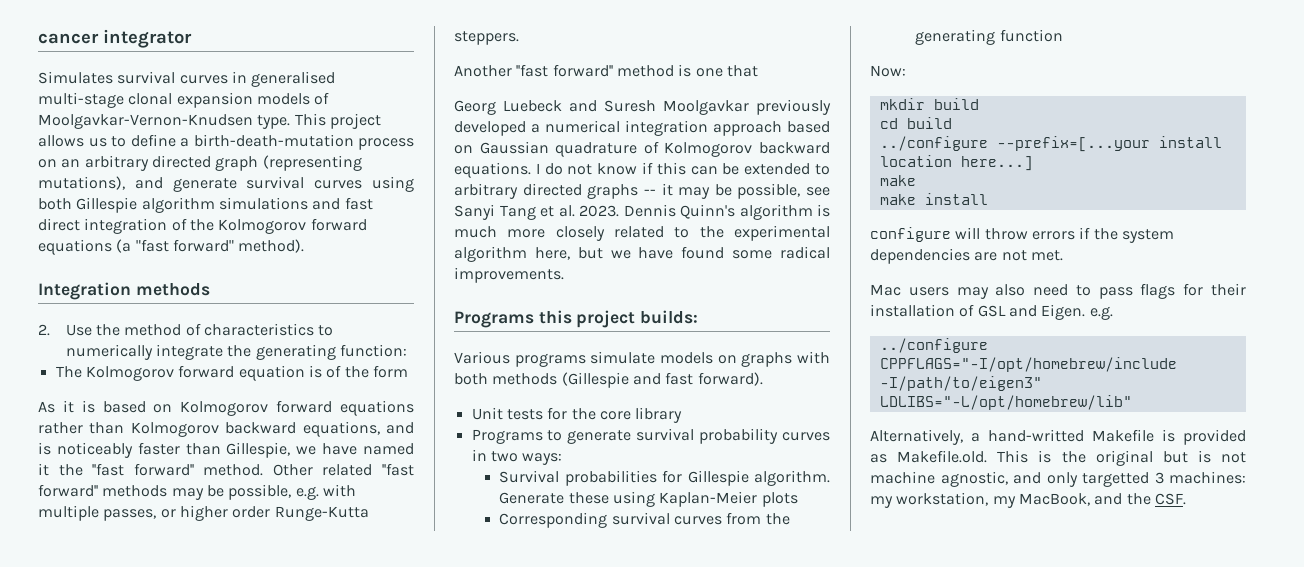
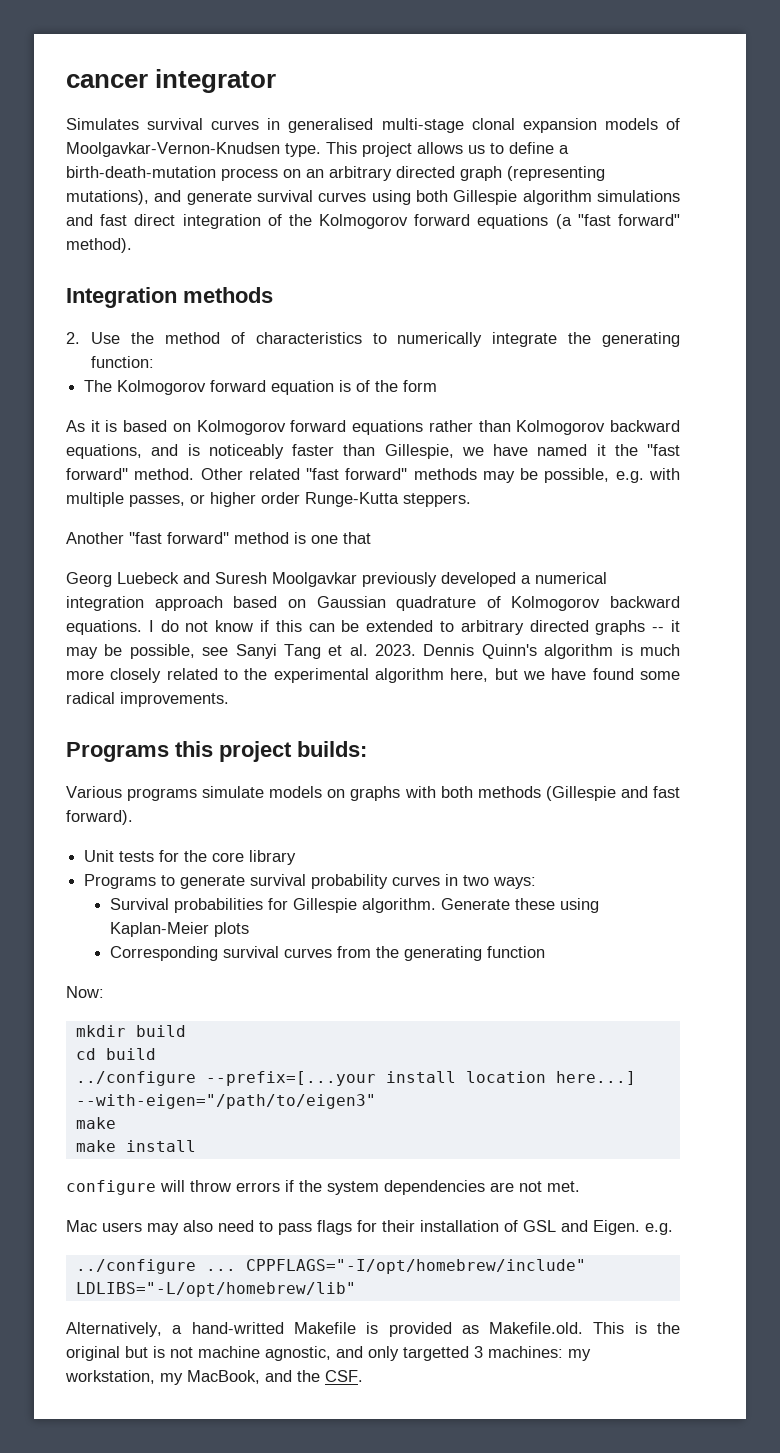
(1033, 163) none -> [75,1094,376,1109] --with-eigen="/path/to/eigen3"
[879,357,1177,372] [879,376,1042,391] CPPFLAGS="-I/opt/homebrew/include -I/path/to/eigen3" -> [205,1259,586,1274] ... CPPFLAGS="-I/opt/homebrew/include"

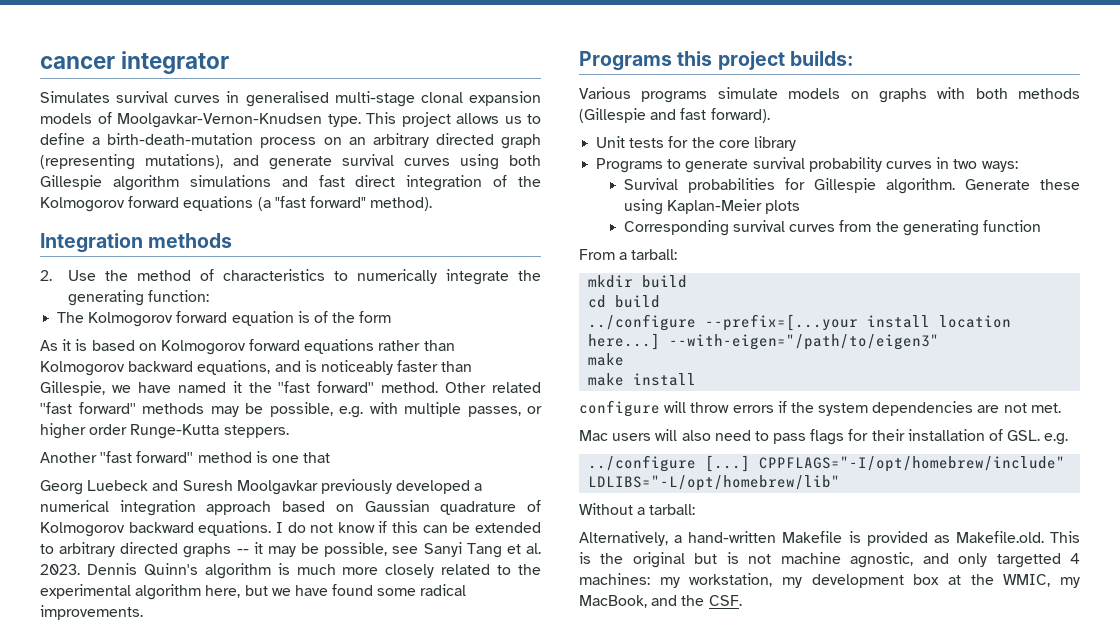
[66,986,104,998] Now: -> [579,249,678,260] From a tarball:
[147,1223,179,1235] may -> [655,429,678,441] will
[523,1220,640,1235] GSL and Eigen. -> [1007,430,1041,441] GSL.
[205,1269,236,1271] ... -> [705,455,751,472] [...]
(356, 1289) none -> [579,503,696,515] // Without a tarball:
[191,1322,284,1334] hand-writted -> [688,531,777,543] hand-written
[474,1346,483,1358] 3 -> [1070,553,1080,564] 4
(183, 1379) none -> [811,574,1080,588] development box at the WMIC, my

